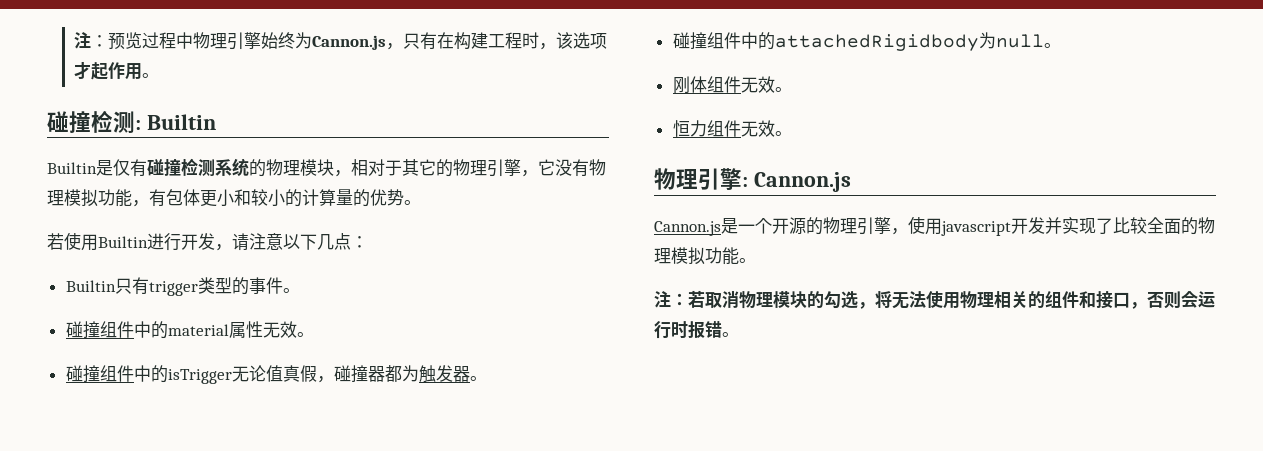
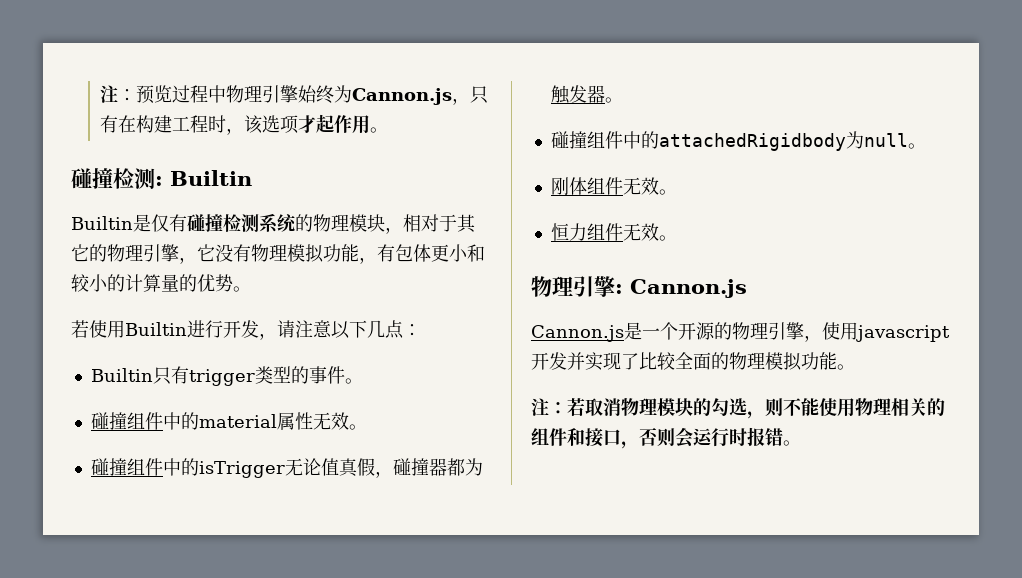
[875,291,926,309] 将无法 -> [765,398,819,417] 则不能

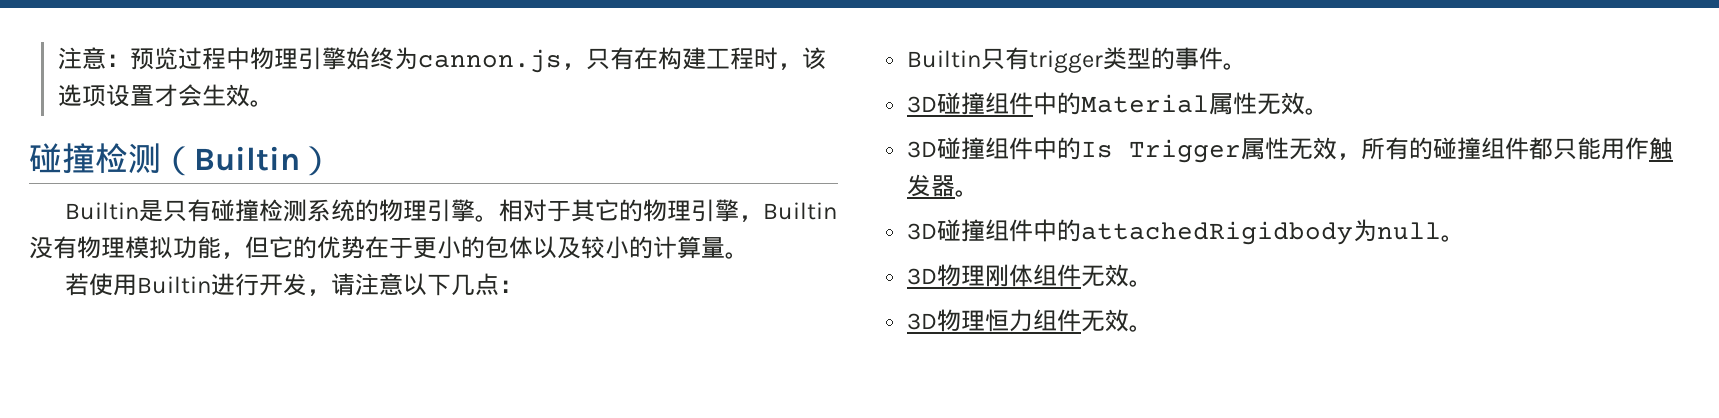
[100,85,119,103] 注 -> [57,47,106,70] 注意
[352,88,453,105] Cannon.js -> [417,49,562,73] cannon.js
[298,114,371,134] 才起作用 -> [105,84,250,107] 设置才会生效
[155,170,252,186] : Builtin -> [161,146,333,176] （Builtin）
[151,214,169,232] 仅 -> [163,200,188,222] 只
[349,214,403,234] 模块， -> [427,199,500,222] 引擎。
[197,244,215,262] 它 -> [763,202,838,220] Builtin
[377,244,485,262] 有包体更小和 -> [245,236,581,259] 但它的优势在于更小的包体以及
[179,274,233,292] 的优势 -> (725, 247) none
[90,412,277,430] 碰撞组件中的material -> [907,92,1210,115] 3D碰撞组件中的Material
[90,458,483,478] 碰撞组件中的isTrigger无论值真假，碰撞器都为 -> [907,137,1650,163] 3D碰撞组件中的Is Trigger属性无效，所有的碰撞组件都只能用作
(623, 100) none -> [907,223,938,240] 3D
(926, 146) none -> [907,264,986,287] 3D物理
(677, 192) none -> [907,309,986,332] 3D物理
[531,276,747,298] [531,322,950,342] [531,352,855,371] [531,398,945,419] [531,427,801,449] // 物理引擎: Cannon.js // Cannon.js是一个开源的物理引擎，使用javascript开发并实现了比较全面的物理模拟功能。 // 注：若取消物理模块的勾选，则不能使用物理相关的组件和接口，否则会运行时报错。 -> (1154, 328) none

